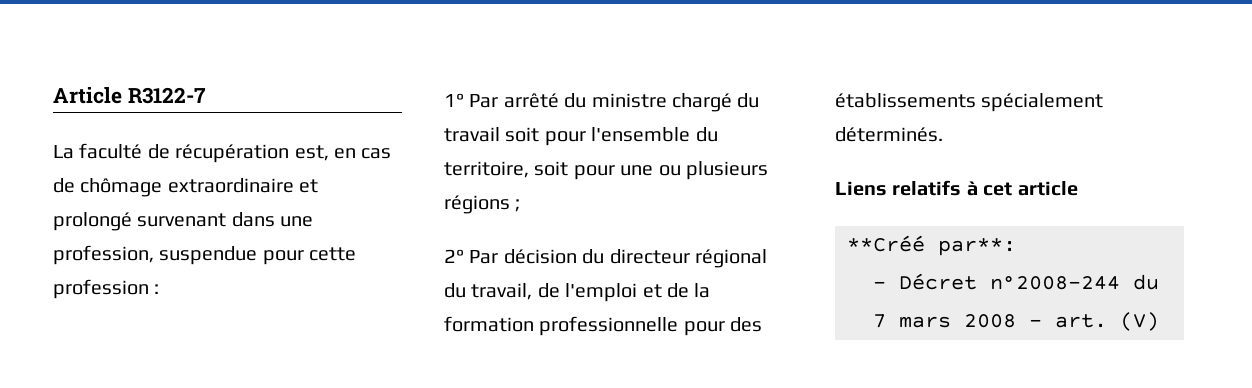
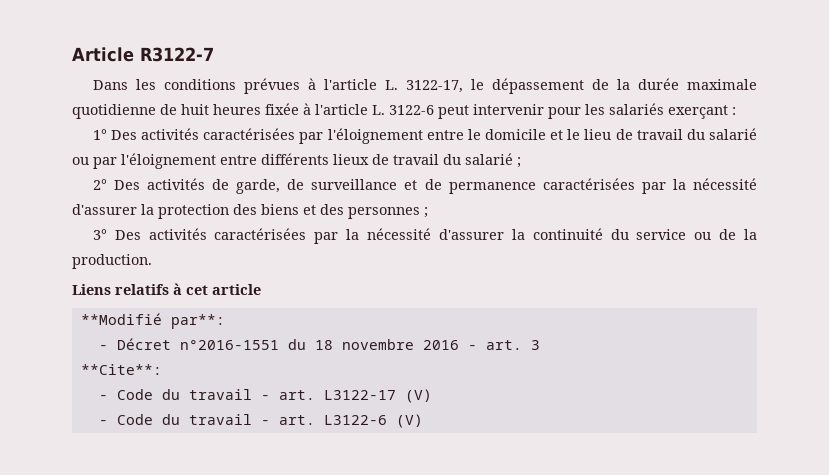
[53,143,392,163] [53,178,319,197] [53,212,314,231] [53,245,357,265] [53,279,160,299] [444,93,760,112] [444,127,718,146] [444,161,768,180] [444,195,521,214] [444,249,767,268] [444,283,711,302] [444,316,763,336] [835,93,1104,112] [835,127,943,142] La faculté de récupération est, en cas de chômage extraordinaire et prolongé survenant dans une profession, suspendue pour cette profession : // 1° Par arrêté du ministre chargé du travail soit pour l'ensemble du territoire, soit pour une ou plusieurs régions ; // 2° Par décision du directeur régional du travail, de l'emploi et de la formation professionnelle pour des établissements spécialement déterminés. -> [92,78,758,94] [72,103,736,119] [92,128,757,144] [72,153,521,169] [92,178,757,194] [72,204,428,219] [92,228,758,244] [72,254,152,269] Dans les conditions prévues à l'article L. 3122-17, le dépassement de la durée maximale quotidienne de huit heures fixée à l'article L. 3122-6 peut intervenir pour les salariés exerçant : // 1° Des activités caractérisées par l'éloignement entre le domicile et le lieu de travail du salarié ou par l'éloignement entre différents lieux de travail du salarié ; // 2° Des activités de garde, de surveillance et de permanence caractérisées par la nécessité d'assurer la protection des biens et des personnes ; // 3° Des activités caractérisées par la nécessité d'assurer la continuité du service ou de la production.
[847,235,925,252] **Créé -> [80,313,162,325] **Modifié
[990,274,1159,290] [873,314,1107,328] n°2008-244 du 7 mars 2008 - art. -> [179,339,540,350] [80,364,162,375] [98,389,432,403] [98,414,387,425] n°2016-1551 du 18 novembre 2016 - art. 3 // **Cite**: // - Code du travail - art. L3122-17 (V) // - Code du travail - art. L3122-6

